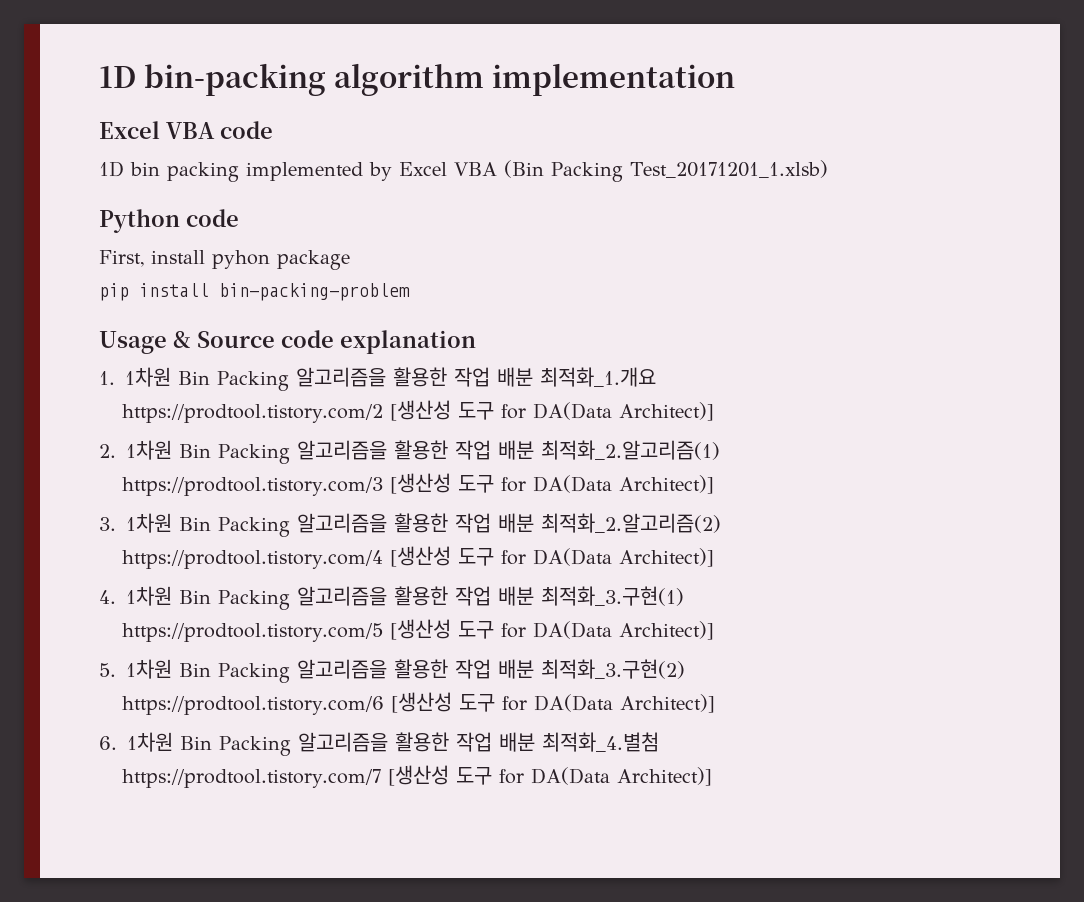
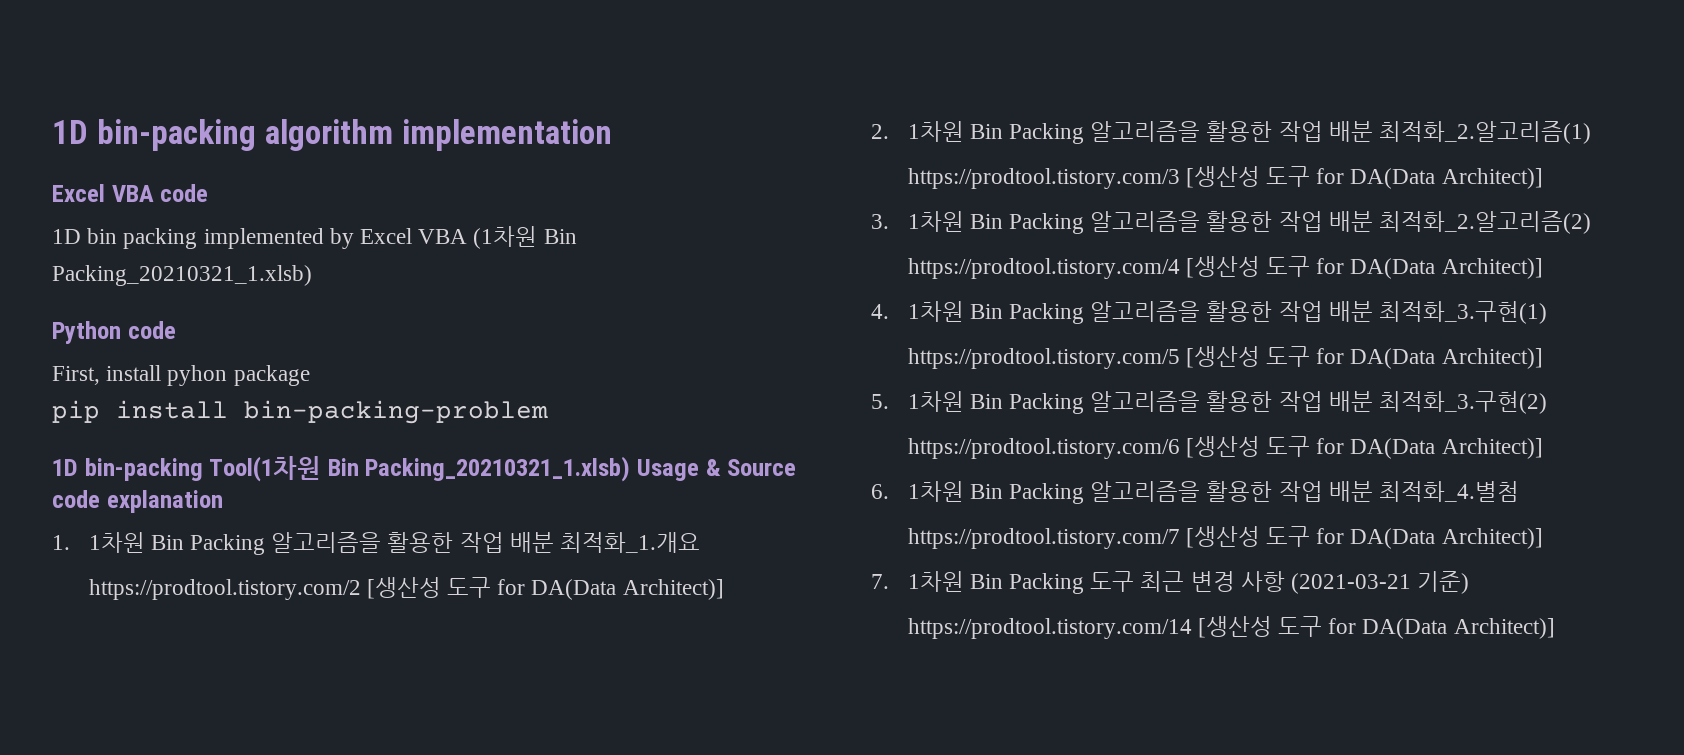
[504,160,828,182] (Bin Packing Test_20171201_1.xlsb) -> [473,226,577,249] [52,265,312,286] (1차원 Bin Packing_20210321_1.xlsb)
(410, 292) none -> [52,456,631,482] 1D bin-packing Tool(1차원 Bin Packing_20210321_1.xlsb)
(713, 776) none -> [871,571,1470,594] [907,616,1555,639] // 7. 1차원 Bin Packing 도구 최근 변경 사항 (2021-03-21 기준) // https://prodtool.tistory.com/14 [생산성 도구 for DA(Data Architect)]

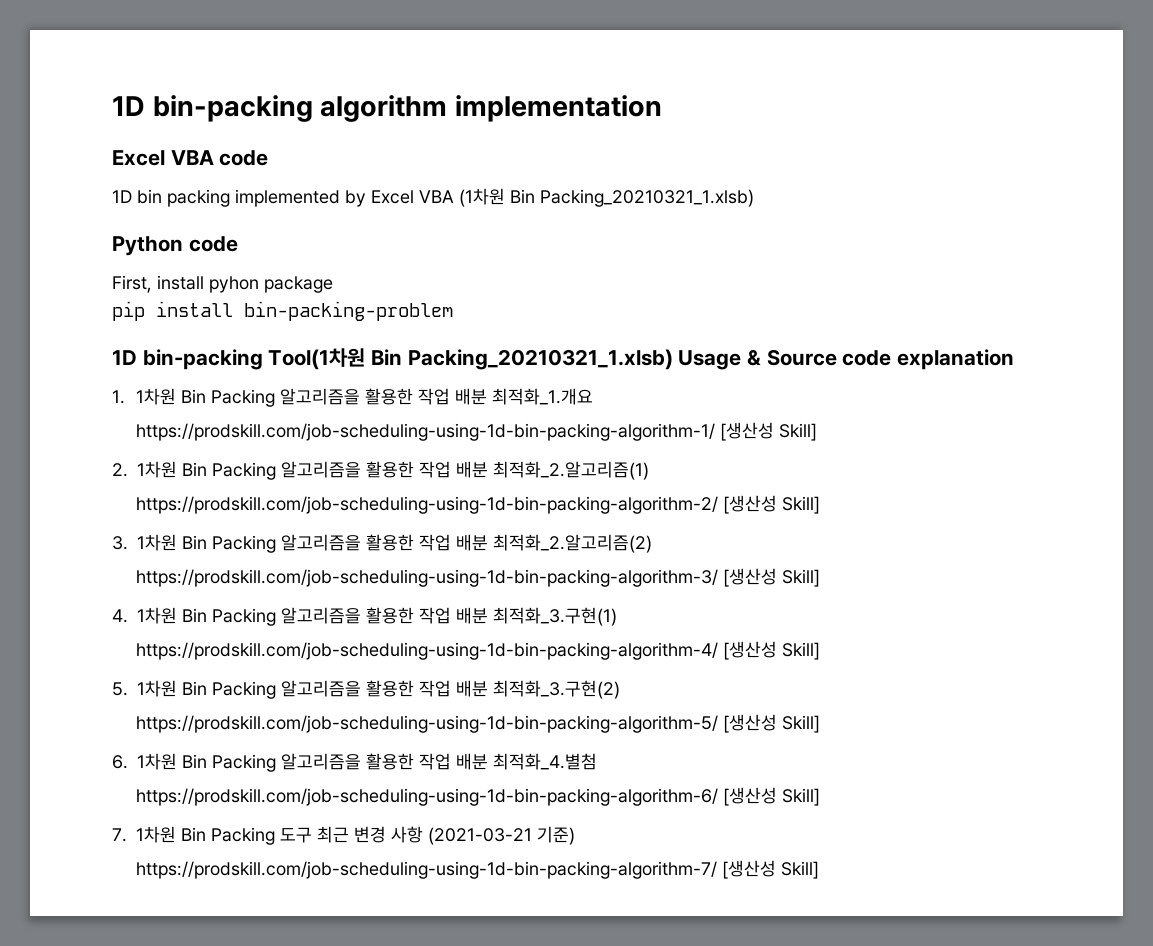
[88,577,724,600] https://prodtool.tistory.com/2 [생산성 도구 for DA(Data Architect)] -> [136,422,818,441] https://prodskill.com/job-scheduling-using-1d-bin-packing-algorithm-1/ [생산성 Skill]
[907,166,1543,189] https://prodtool.tistory.com/3 [생산성 도구 for DA(Data Architect)] -> [136,495,821,514] https://prodskill.com/job-scheduling-using-1d-bin-packing-algorithm-2/ [생산성 Skill]
[907,256,1543,279] https://prodtool.tistory.com/4 [생산성 도구 for DA(Data Architect)] -> [136,568,821,587] https://prodskill.com/job-scheduling-using-1d-bin-packing-algorithm-3/ [생산성 Skill]
[907,346,1543,369] https://prodtool.tistory.com/5 [생산성 도구 for DA(Data Architect)] -> [136,641,821,660] https://prodskill.com/job-scheduling-using-1d-bin-packing-algorithm-4/ [생산성 Skill]
[907,436,1543,459] https://prodtool.tistory.com/6 [생산성 도구 for DA(Data Architect)] -> [136,714,821,733] https://prodskill.com/job-scheduling-using-1d-bin-packing-algorithm-5/ [생산성 Skill]
[907,526,1543,549] https://prodtool.tistory.com/7 [생산성 도구 for DA(Data Architect)] -> [136,787,821,806] https://prodskill.com/job-scheduling-using-1d-bin-packing-algorithm-6/ [생산성 Skill]
[907,616,1555,639] https://prodtool.tistory.com/14 [생산성 도구 for DA(Data Architect)] -> [136,860,820,879] https://prodskill.com/job-scheduling-using-1d-bin-packing-algorithm-7/ [생산성 Skill]

